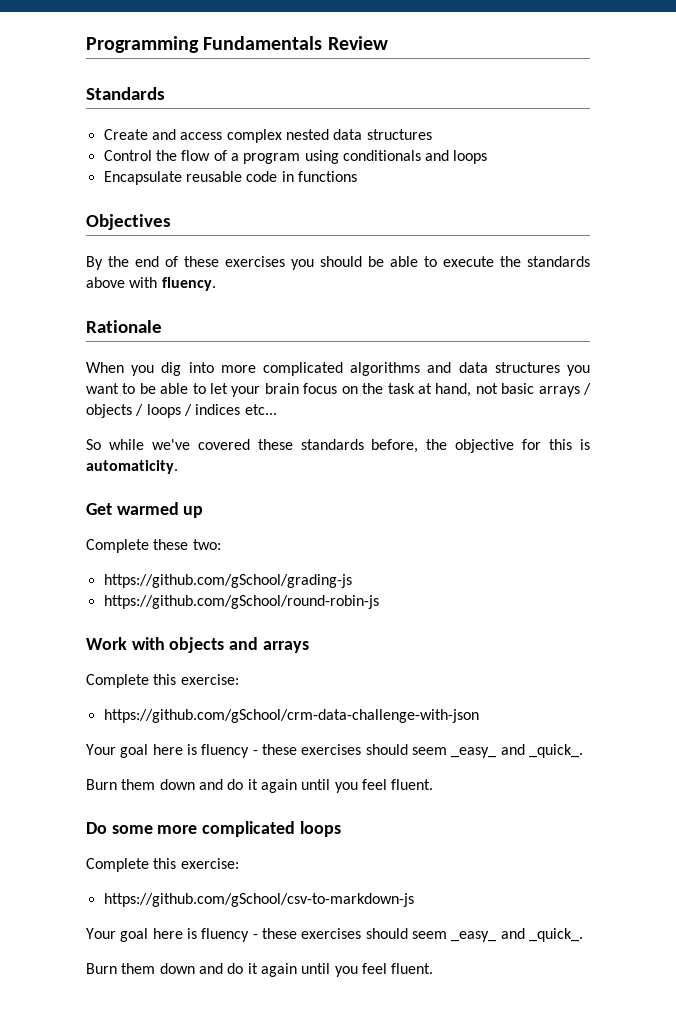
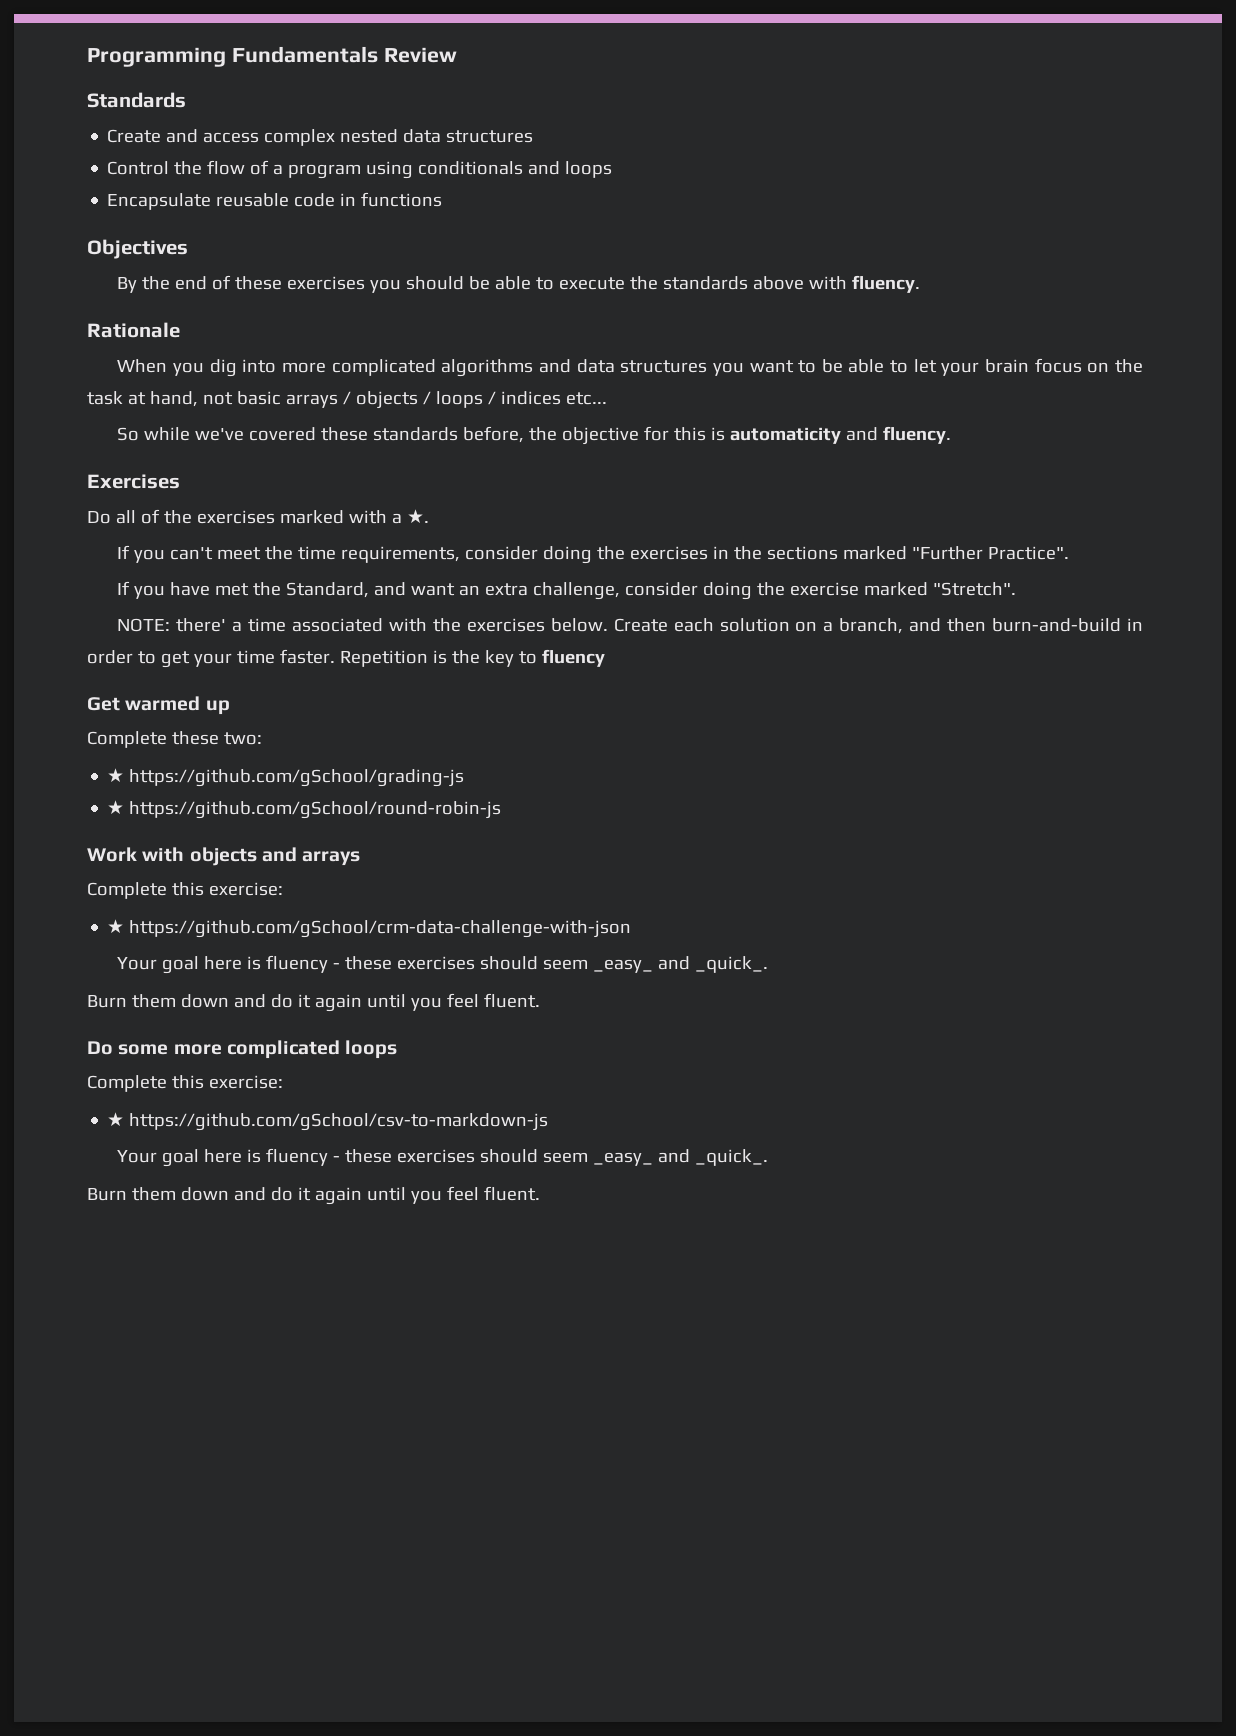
[86,460,178,474] automaticity. -> [730,426,952,444] [87,474,180,489] [87,509,429,524] [117,545,1070,564] [117,581,1017,600] [117,618,1143,634] [87,649,605,668] automaticity and fluency. // Exercises // Do all of the exercises marked with a ★. // If you can't meet the time requirements, consider doing the exercises in the sections marked "Further Practice". // If you have met the Standard, and want an extra challenge, consider doing the exercise marked "Stretch". // NOTE: there' a time associated with the exercises below. Create each solution on a branch, and then burn-and-build in order to get your time faster. Repetition is the key to fluency
(221, 544) none -> [107,768,125,783] ★
(352, 581) none -> [107,800,125,815] ★
(239, 679) none -> [107,919,125,934] ★
(239, 863) none -> [107,1112,125,1127] ★

